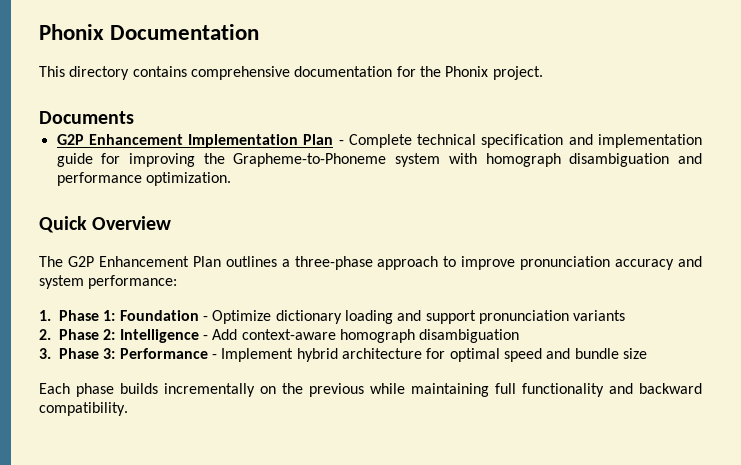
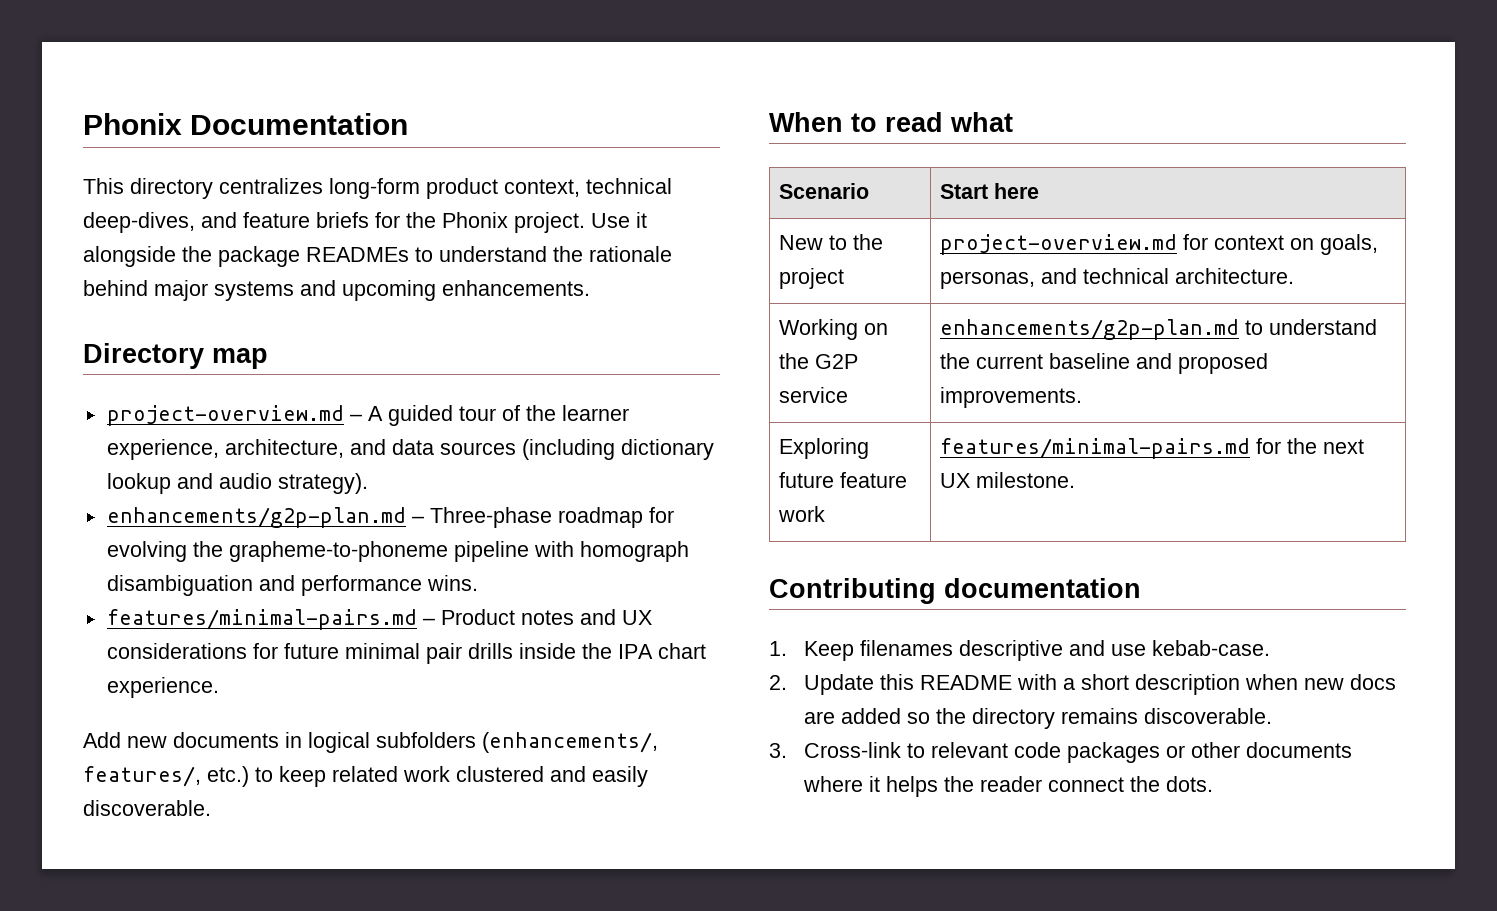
[132,66,543,80] [39,111,134,124] [56,134,702,148] [56,153,441,167] contains comprehensive documentation for the Phonix project. // Documents // G2P Enhancement Implementation Plan - Complete technical specification and implementation guide for improving the Grapheme-to-Phoneme system -> [219,178,672,199] [83,212,647,233] [83,246,672,267] [83,280,590,301] [83,343,268,369] [106,405,629,426] [106,439,714,460] [106,473,368,494] [106,507,674,528] [106,541,529,562] centralizes long-form product context, technical deep-dives, and feature briefs for the Phonix project. Use it alongside the package READMEs to understand the rationale behind major systems and upcoming enhancements. // Directory map // project-overview.md – A guided tour of the learner experience, architecture, and data sources (including dictionary lookup and audio strategy). // enhancements/g2p-plan.md – Three-phase roadmap for evolving the grapheme-to-phoneme pipeline
[145,172,231,186] [39,216,172,233] [39,256,703,270] [39,275,178,289] [39,310,626,324] [39,329,520,343] [39,348,647,362] [39,383,702,397] [39,402,128,416] optimization. // Quick Overview // The G2P Enhancement Plan outlines a three-phase approach to improve pronunciation accuracy and system performance: // 1. Phase 1: Foundation - Optimize dictionary loading and support pronunciation variants // 2. Phase 2: Intelligence - Add context-aware homograph disambiguation // 3. Phase 3: Performance - Implement hybrid architecture for optimal speed and bundle size // Each phase builds incrementally on the previous while maintaining full functionality and backward compatibility. -> [426,575,478,591] [106,609,652,630] [106,643,706,664] [106,677,219,698] [83,732,658,753] [83,766,648,787] [83,800,211,816] [769,112,1013,132] [778,183,869,199] [939,183,1039,199] [778,234,883,250] [778,268,844,289] [939,234,1378,255] [939,268,1294,289] [778,319,888,340] [778,353,858,369] [778,387,848,403] [939,319,1377,340] [939,353,1268,374] [939,387,1082,408] [778,438,869,459] [778,472,907,488] [777,506,825,522] [939,438,1364,459] [939,472,1075,488] [769,578,1141,604] [769,640,1270,661] [769,674,1396,695] [803,708,1272,729] [769,742,1352,763] [802,776,1213,797] wins. // features/minimal-pairs.md – Product notes and UX considerations for future minimal pair drills inside the IPA chart experience. // Add new documents in logical subfolders (enhancements/, features/, etc.) to keep related work clustered and easily discoverable. // When to read what // Scenario | Start here // New to the project | project-overview.md for context on goals, personas, and technical architecture. // Working on the G2P service | enhancements/g2p-plan.md to understand the current baseline and proposed improvements. // Exploring future feature work | features/minimal-pairs.md for the next UX milestone. // Contributing documentation // 1. Keep filenames descriptive and use kebab-case. // 2. Update this README with a short description when new docs are added so the directory remains discoverable. // 3. Cross-link to relevant code packages or other documents where it helps the reader connect the dots.

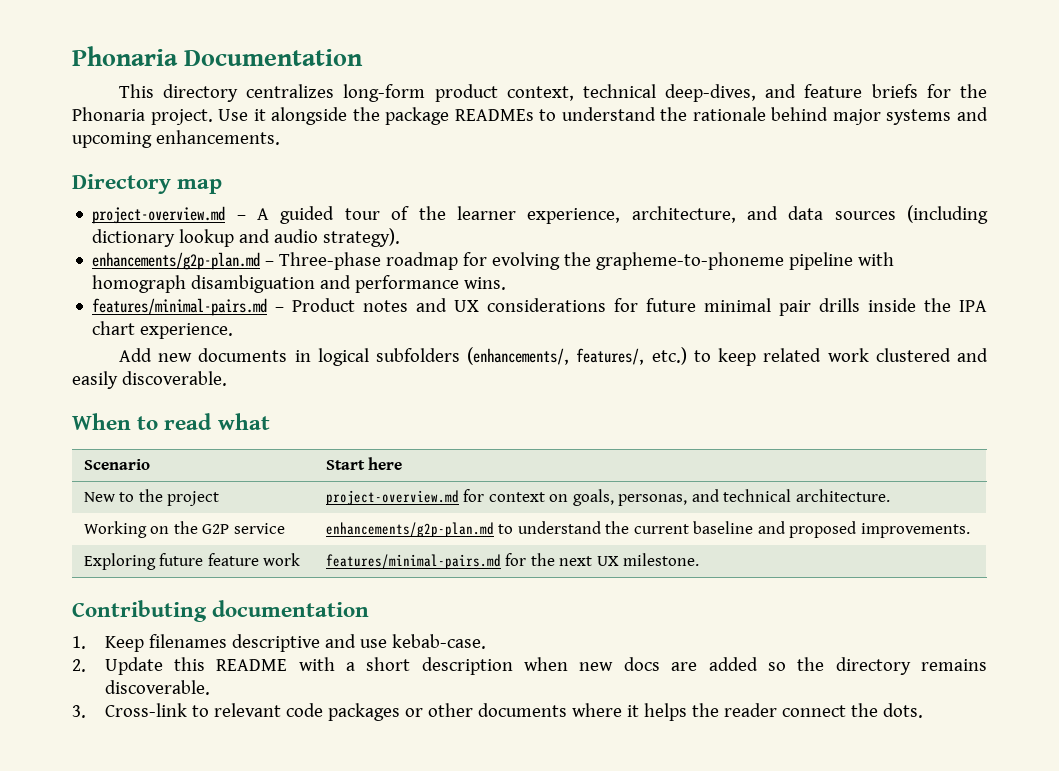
[83,113,182,135] Phonix -> [72,46,178,66] Phonaria
[442,212,508,228] Phonix -> [72,107,145,121] Phonaria

